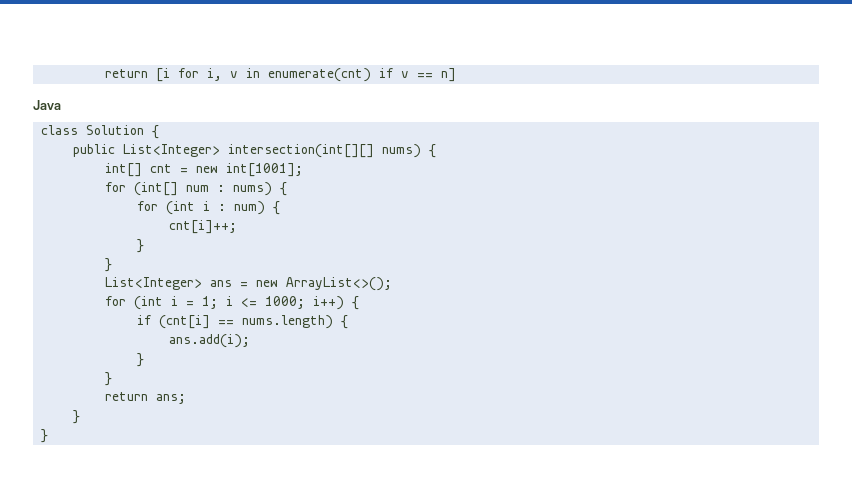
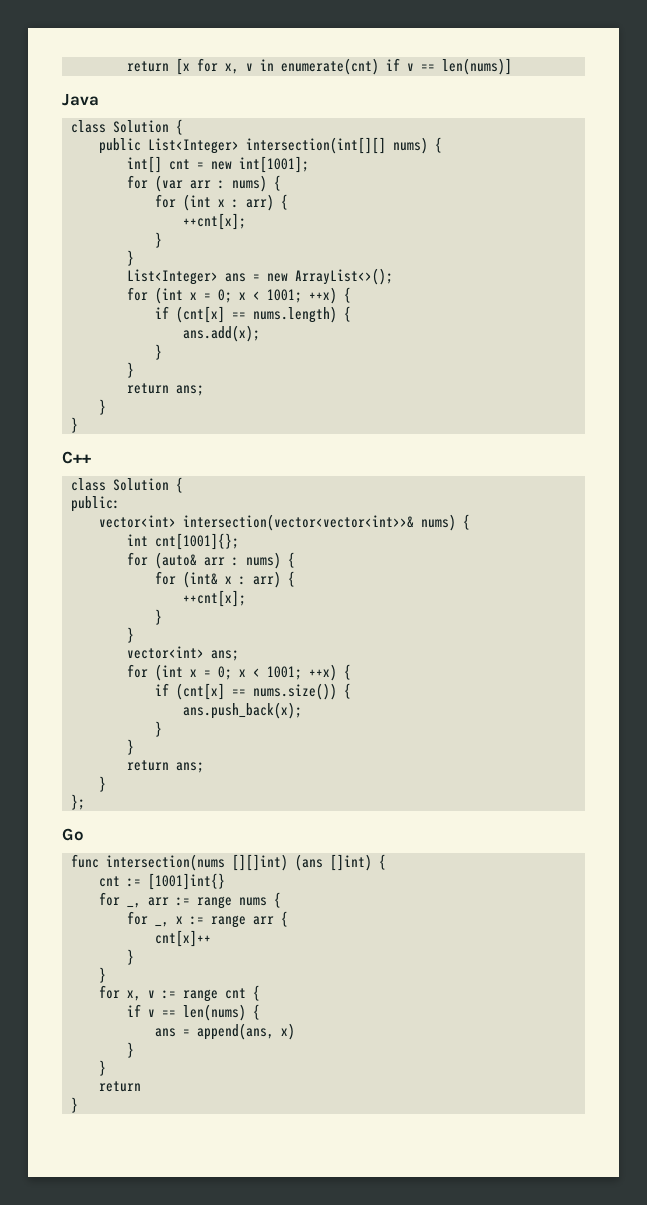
[105,68,223,82] return [i for i, -> [126,58,239,75] return [x for x,
[441,68,457,82] n] -> [441,58,512,75] len(nums)]
[134,182,210,196] (int[] num -> [154,175,211,192] (var arr
[203,201,281,215] [169,220,238,234] i : num) { // cnt[i]++; -> [217,194,288,211] [182,213,246,230] x : arr) { // ++cnt[x];
[171,296,360,310] [137,315,211,329] i = 1; i <= 1000; i++) { // if (cnt[i] -> [189,287,351,304] [154,306,225,323] x = 0; x < 1001; ++x) { // if (cnt[x]
[169,334,251,348] ans.add(i); -> [182,325,260,342] ans.add(x);
(49, 436) none -> [62,451,91,464] [70,477,183,493] [70,496,120,512] [98,514,470,531] [126,533,239,550] [126,552,295,569] [154,571,295,588] [182,590,246,607] [154,609,162,625] [126,627,134,643] [126,646,239,661] [126,664,351,681] [154,683,351,700] [182,702,302,719] [154,721,162,737] [126,739,134,755] [126,760,204,773] [98,776,106,792] [70,794,85,810] [62,828,84,841] [70,854,386,871] [98,873,225,890] [98,892,281,909] [126,911,288,928] [154,930,211,947] [126,949,134,965] [98,967,106,983] [98,985,260,1002] [126,1004,260,1021] [154,1023,295,1040] [126,1042,134,1058] [98,1060,106,1076] [98,1081,141,1092] [70,1097,78,1113] // C++ // class Solution { // public: // vector<int> intersection(vector<vector<int>>& nums) { // int cnt[1001]{}; // for (auto& arr : nums) { // for (int& x : arr) { // ++cnt[x]; // } // } // vector<int> ans; // for (int x = 0; x < 1001; ++x) { // if (cnt[x] == nums.size()) { // ans.push_back(x); // } // } // return ans; // } // }; // Go // func intersection(nums [][]int) (ans []int) { // cnt := [1001]int{} // for _, arr := range nums { // for _, x := range arr { // cnt[x]++ // } // } // for x, v := range cnt { // if v == len(nums) { // ans = append(ans, x) // } // } // return // }

